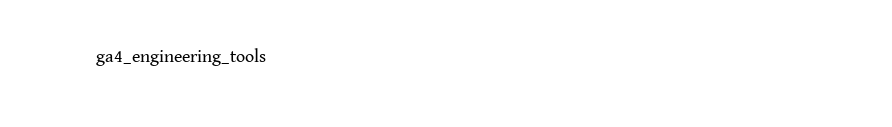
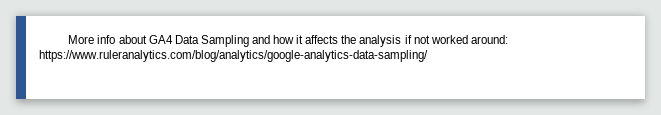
[96,48,266,66] ga4_engineering_tools -> [68,35,508,47] [39,50,428,62] More info about GA4 Data Sampling and how it affects the analysis if not worked around: https://www.ruleranalytics.com/blog/analytics/google-analytics-data-sampling/

